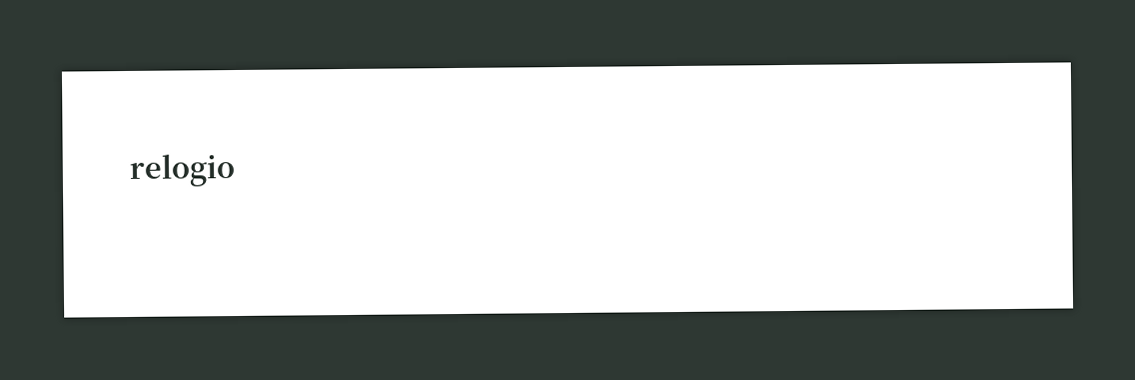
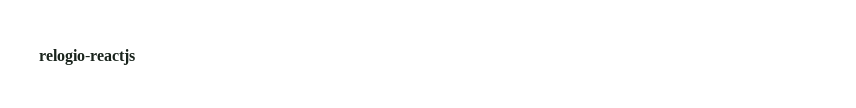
[129,154,235,187] relogio -> [39,49,135,65] relogio-reactjs

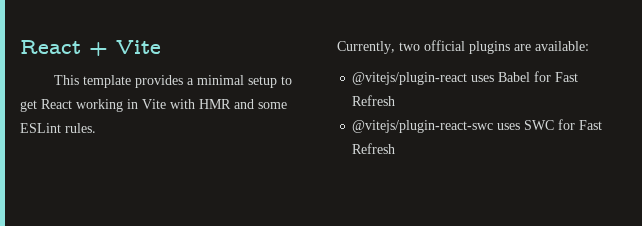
[39,49,135,65] relogio-reactjs -> [20,40,161,56] [53,75,292,88] [20,99,287,112] [20,123,96,133] [337,40,589,54] [352,71,579,85] [352,95,396,106] [352,119,603,133] [352,143,396,154] React + Vite // This template provides a minimal setup to get React working in Vite with HMR and some ESLint rules. // Currently, two official plugins are available: // @vitejs/plugin-react uses Babel for Fast Refresh // @vitejs/plugin-react-swc uses SWC for Fast Refresh

